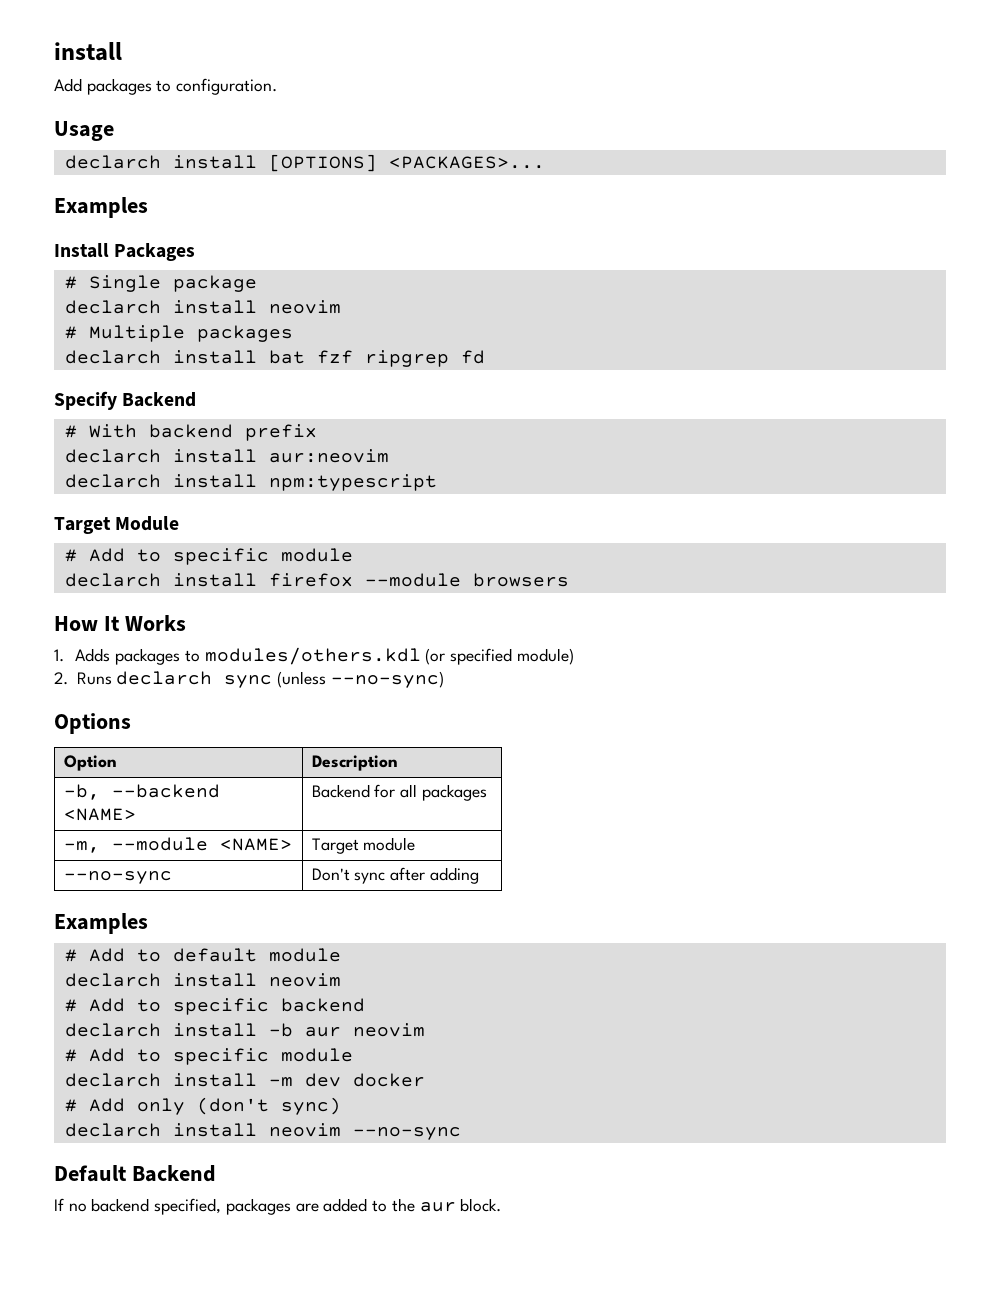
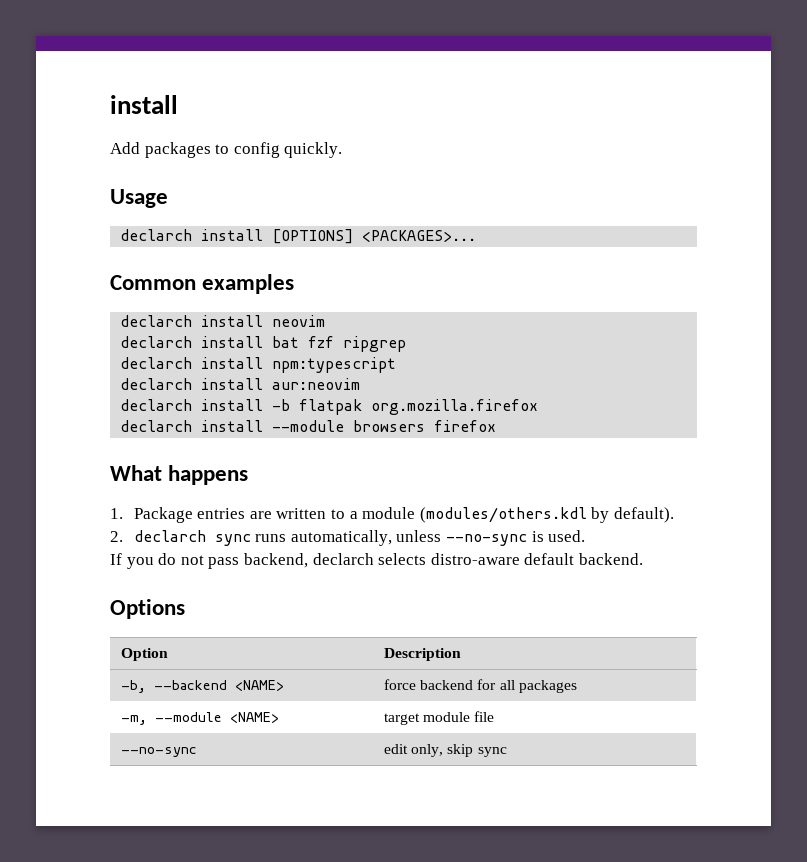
[176,78,278,95] configuration. -> [233,142,343,158] config quickly.
[54,197,148,218] [54,243,196,261] [64,275,257,292] [64,300,341,314] [64,325,293,342] Examples // Install Packages // # Single package // declarch install neovim // # Multiple packages -> [110,274,295,294] [120,315,326,327] Common examples // declarch install neovim
[460,350,485,364] [54,391,197,410] [64,424,317,441] fd // Specify Backend // # With backend prefix -> [120,357,397,373] // declarch install npm:typescript
[268,474,437,491] [54,516,180,534] [64,548,353,565] [64,573,353,587] npm:typescript // Target Module // # Add to specific module // declarch install firefox -> [272,399,539,415] [120,420,264,432] -b flatpak org.mozilla.firefox // declarch install
[54,615,186,631] [54,647,574,665] // How It Works // 1. Adds packages to modules/others.kdl (or specified module) -> [434,420,497,432] [110,465,249,485] [110,507,674,523] firefox // What happens // 1. Package entries are written to a module (modules/others.kdl by default).
[76,672,112,685] Runs -> (123, 536) none
[277,671,444,688] (unless --no-sync) -> [255,530,586,546] [110,553,643,569] runs automatically, unless --no-sync is used. // If you do not pass backend, declarch selects distro-aware default backend.
[311,784,370,798] Backend -> [383,679,474,690] force backend
[311,837,416,854] Target module -> [383,711,495,725] target module file
[311,867,479,884] [54,913,148,934] [64,948,341,962] [64,973,341,987] [64,998,365,1015] [64,1023,425,1037] [64,1048,353,1065] [64,1073,425,1087] [64,1097,341,1115] [64,1123,461,1140] [54,1165,216,1182] [54,1198,502,1215] Don't sync after adding // Examples // # Add to default module // declarch install neovim // # Add to specific backend // declarch install -b aur neovim // # Add to specific module // declarch install -m dev docker // # Add only (don't sync) // declarch install neovim --no-sync // Default Backend // If no backend specified, packages are added to the aur block. -> [383,744,507,757] edit only, skip sync

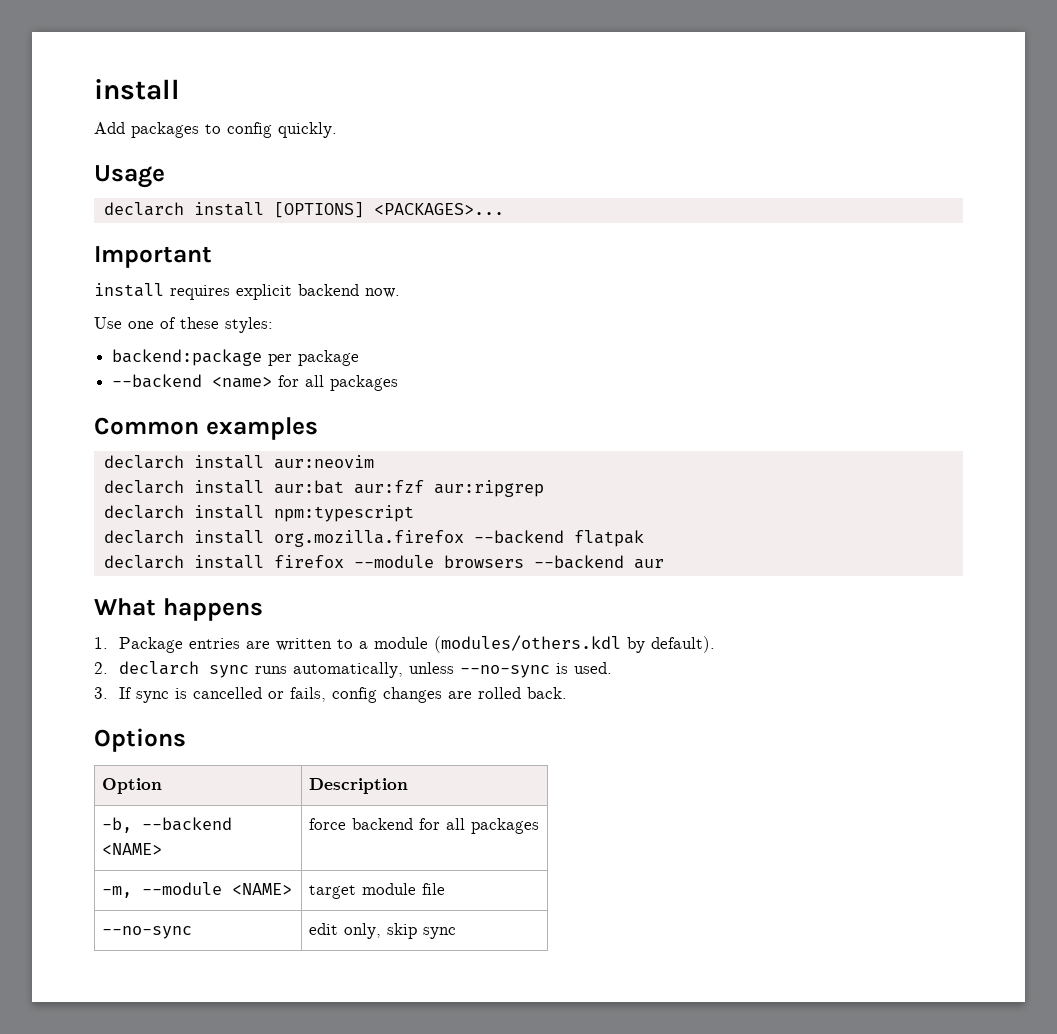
(477, 236) none -> [94,246,212,268] [94,283,400,300] [94,317,273,333] [112,349,360,366] [112,374,399,391] // Important // install requires explicit backend now. // Use one of these styles: // backend:package per package // --backend <name> for all packages
[272,315,326,327] [120,336,407,352] neovim // declarch install bat fzf ripgrep -> [273,455,374,469] [103,480,544,497] aur:neovim // declarch install aur:bat aur:fzf aur:ripgrep
[272,378,361,390] [120,399,539,415] [120,420,497,432] aur:neovim // declarch install -b flatpak org.mozilla.firefox // declarch install --module browsers firefox -> [273,530,644,547] [103,555,664,569] org.mozilla.firefox --backend flatpak // declarch install firefox --module browsers --backend aur
[110,553,643,569] If you do not pass backend, declarch selects distro-aware default backend. -> [94,687,568,703] 3. If sync is cancelled or fails, config changes are rolled back.

